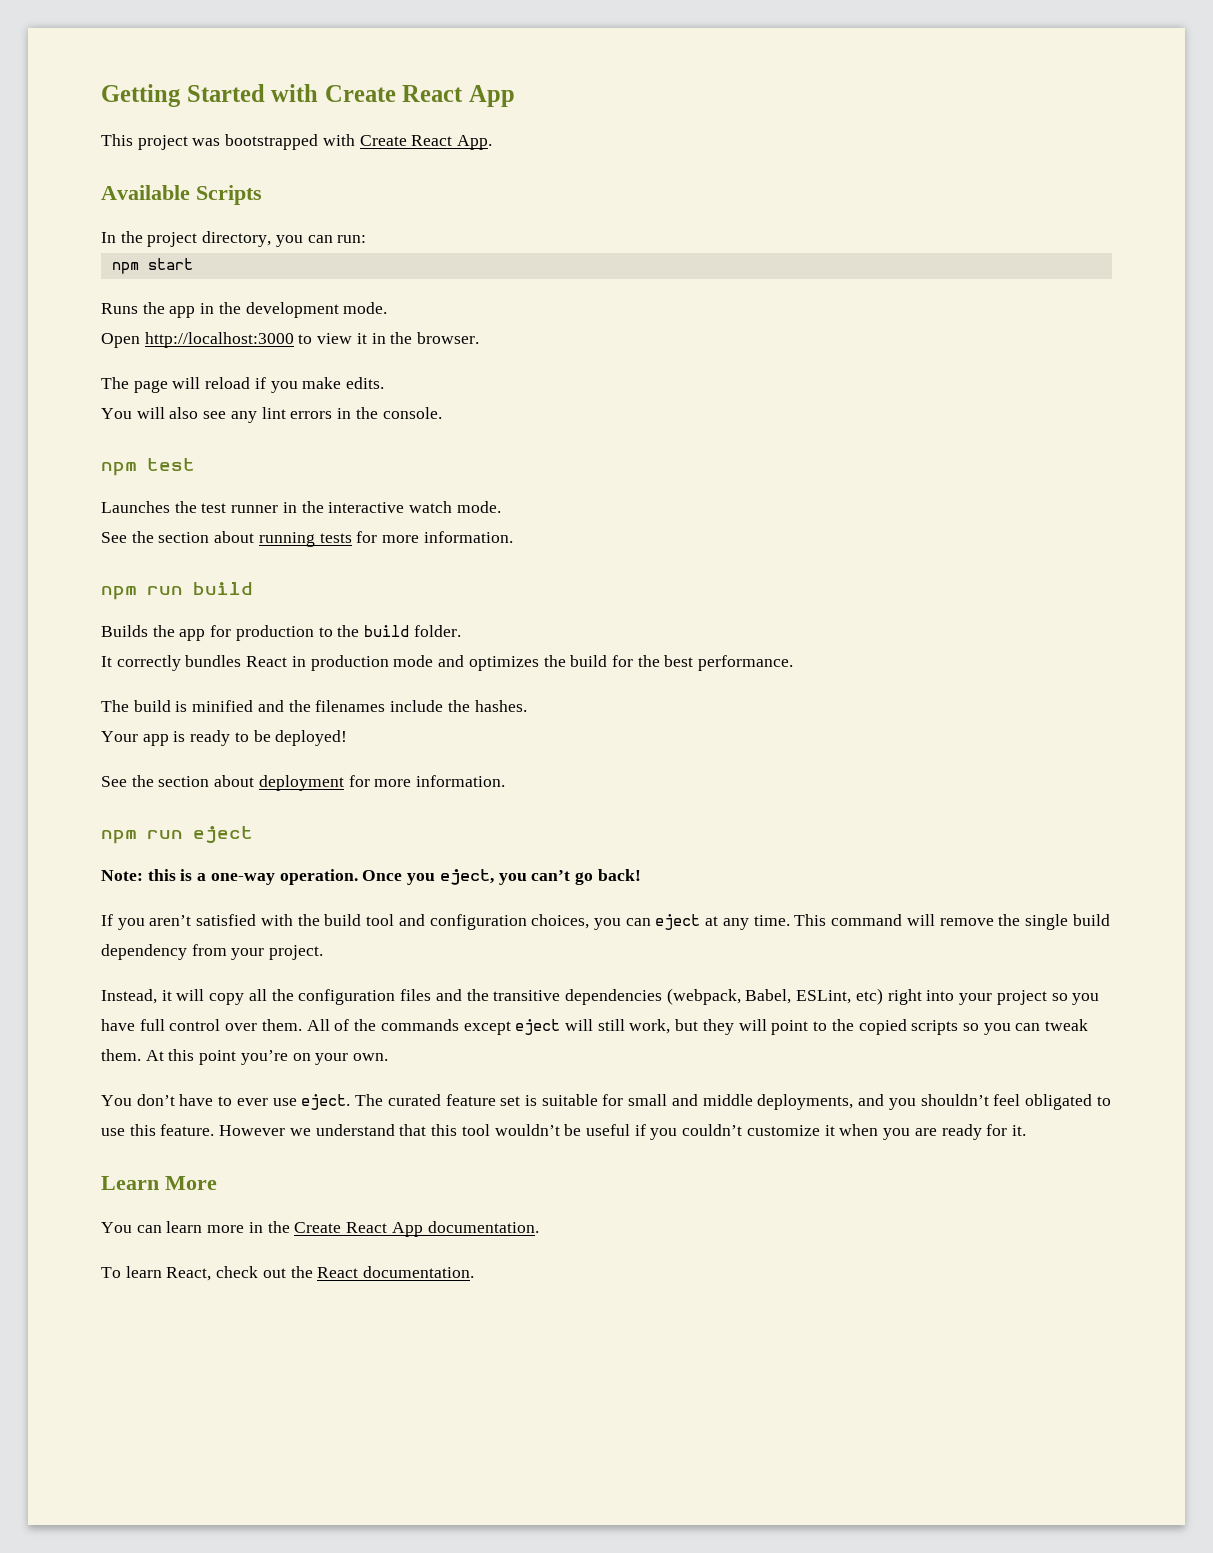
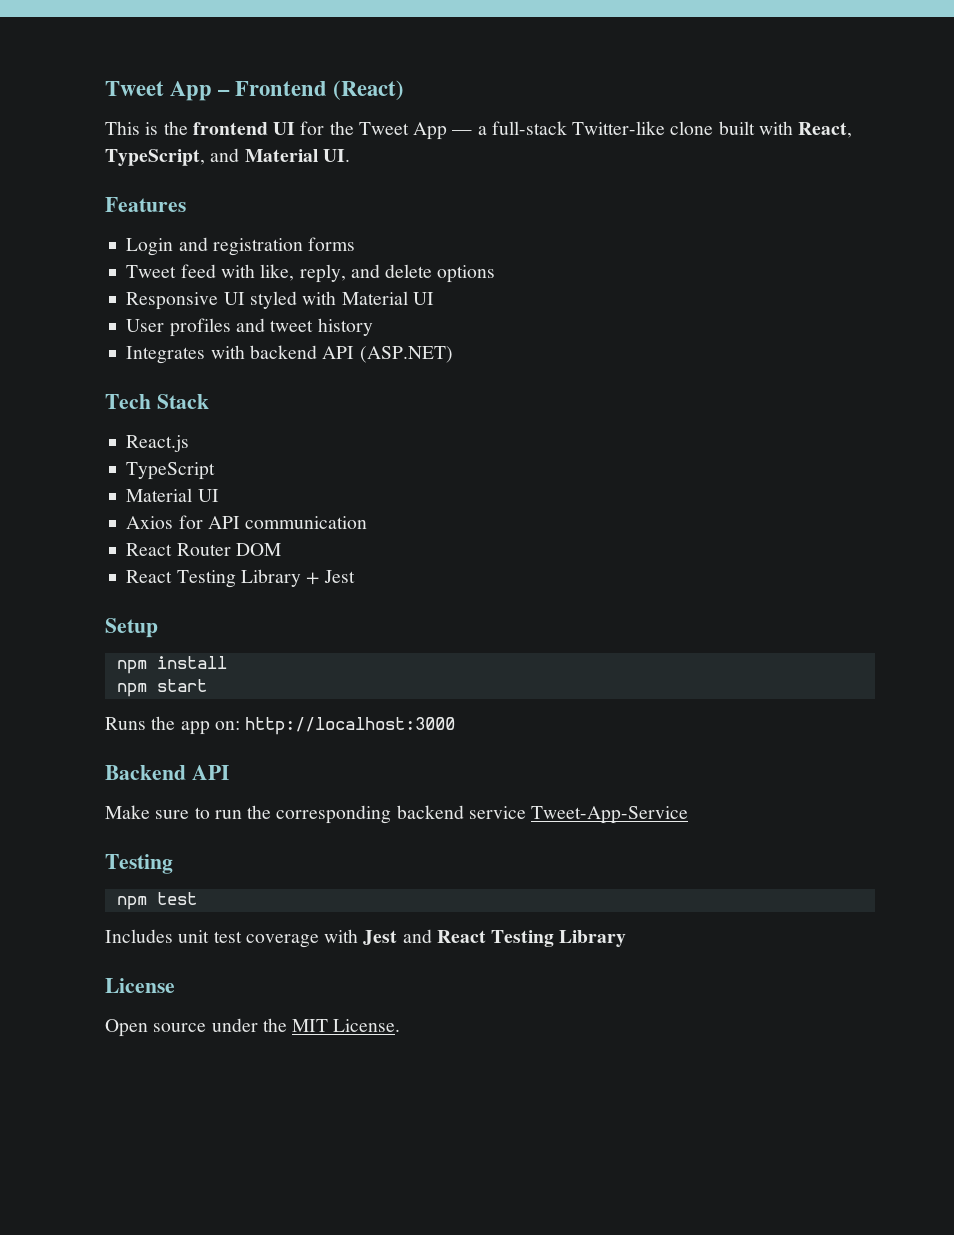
[101,84,516,107] [101,134,493,150] [101,185,262,205] [101,231,367,247] Getting Started with Create React App // This project was bootstrapped with Create React App. // Available Scripts // In the project directory, you can run: -> [105,80,405,101] [105,121,853,140] [105,148,350,166] [105,197,186,212] [126,237,356,256] [126,264,496,283] [126,291,434,310] [126,318,373,337] [126,345,453,364] [105,394,209,409] [126,435,190,452] [126,462,216,480] [126,488,219,502] [126,515,368,529] [126,543,281,556] [126,569,355,588] [105,618,158,638] [116,656,227,674] Tweet App – Frontend (React) // This is the frontend UI for the Tweet App — a full-stack Twitter-like clone built with React, TypeScript, and Material UI. // Features // Login and registration forms // Tweet feed with like, reply, and delete options // Responsive UI styled with Material UI // User profiles and tweet history // Integrates with backend API (ASP.NET) // Tech Stack // React.js // TypeScript // Material UI // Axios for API communication // React Router DOM // React Testing Library + Jest // Setup // npm install
[200,302,388,318] [101,332,480,348] [101,377,385,393] [101,407,442,423] [101,458,195,476] [101,501,501,513] [101,531,513,547] [101,582,253,600] [101,625,461,641] [101,655,794,671] [101,700,527,712] [101,730,348,746] [101,775,506,791] [101,826,253,844] [101,869,641,885] [101,914,1110,930] [101,944,324,960] [101,988,1100,1005] [101,1019,1089,1035] [101,1049,389,1065] [101,1094,1111,1110] [101,1124,1026,1140] [101,1176,217,1190] [101,1221,539,1237] [101,1266,475,1281] in the development mode. // Open http://localhost:3000 to view it in the browser. // The page will reload if you make edits. // You will also see any lint errors in the console. // npm test // Launches the test runner in the interactive watch mode. // See the section about running tests for more information. // npm run build // Builds the app for production to the build folder. // It correctly bundles React in production mode and optimizes the build for the best performance. // The build is minified and the filenames include the hashes. // Your app is ready to be deployed! // See the section about deployment for more information. // npm run eject // Note: this is a one-way operation. Once you eject, you can’t go back! // If you aren’t satisfied with the build tool and configuration choices, you can eject at any time. This command will remove the single build dependency from your project. // Instead, it will copy all the configuration files and the transitive dependencies (webpack, Babel, ESLint, etc) right into your project so you have full control over them. All of the commands except eject will still work, but they will point to the copied scripts so you can tweak them. At this point you’re on your own. // You don’t have to ever use eject. The curated feature set is suitable for small and middle deployments, and you shouldn’t feel obligated to use this feature. However we understand that this tool wouldn’t be useful if you couldn’t customize it when you are ready for it. // Learn More // You can learn more in the Create React App documentation. // To learn React, check out the React documentation. -> [214,717,456,735] [105,765,229,780] [105,805,689,824] [105,854,173,874] [116,892,197,910] [105,929,627,948] [105,978,175,993] [105,1018,401,1037] on: http://localhost:3000 // Backend API // Make sure to run the corresponding backend service Tweet-App-Service // Testing // npm test // Includes unit test coverage with Jest and React Testing Library // License // Open source under the MIT License.

